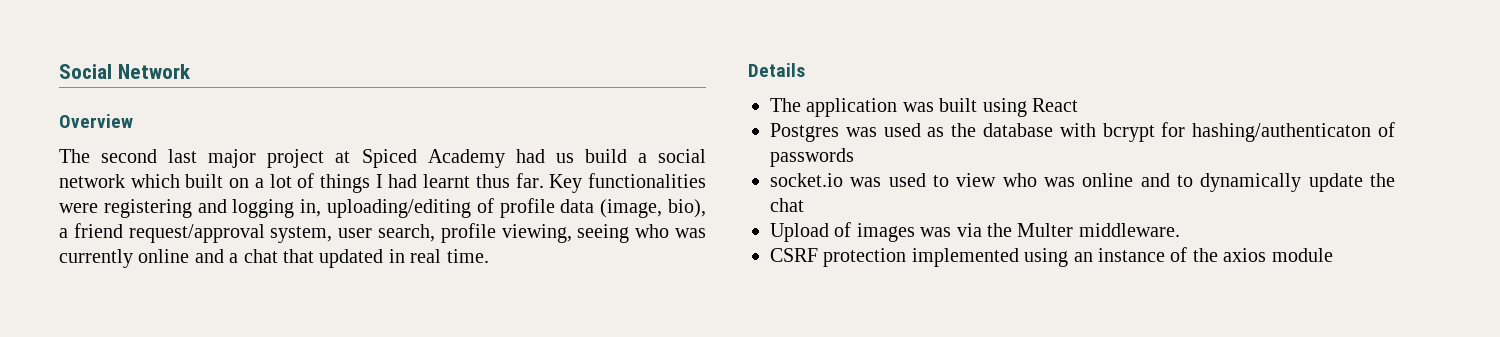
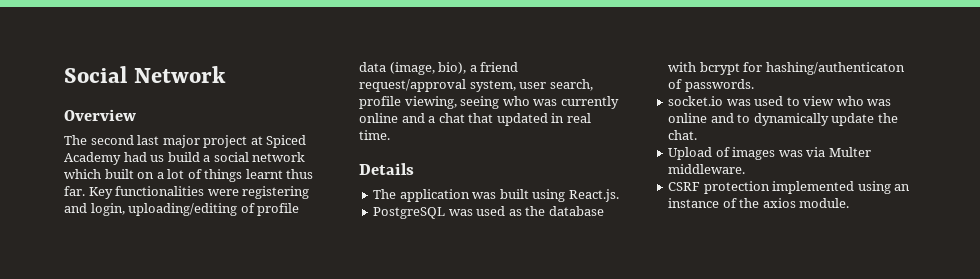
[375,174,418,188] I had -> (243, 175) none
[232,199,322,218] logging in, -> [90,203,125,216] login,
[1032,98,1078,112] [770,123,839,142] React // Postgres -> [568,189,619,202] [373,207,446,219] React.js. // PostgreSQL
[770,148,854,167] passwords -> [684,79,754,92] passwords.
[770,198,804,212] chat -> [668,130,698,140] chat.
[987,223,1012,237] the -> (826, 152) none
[1271,248,1333,262] module -> [799,198,850,208] module.

